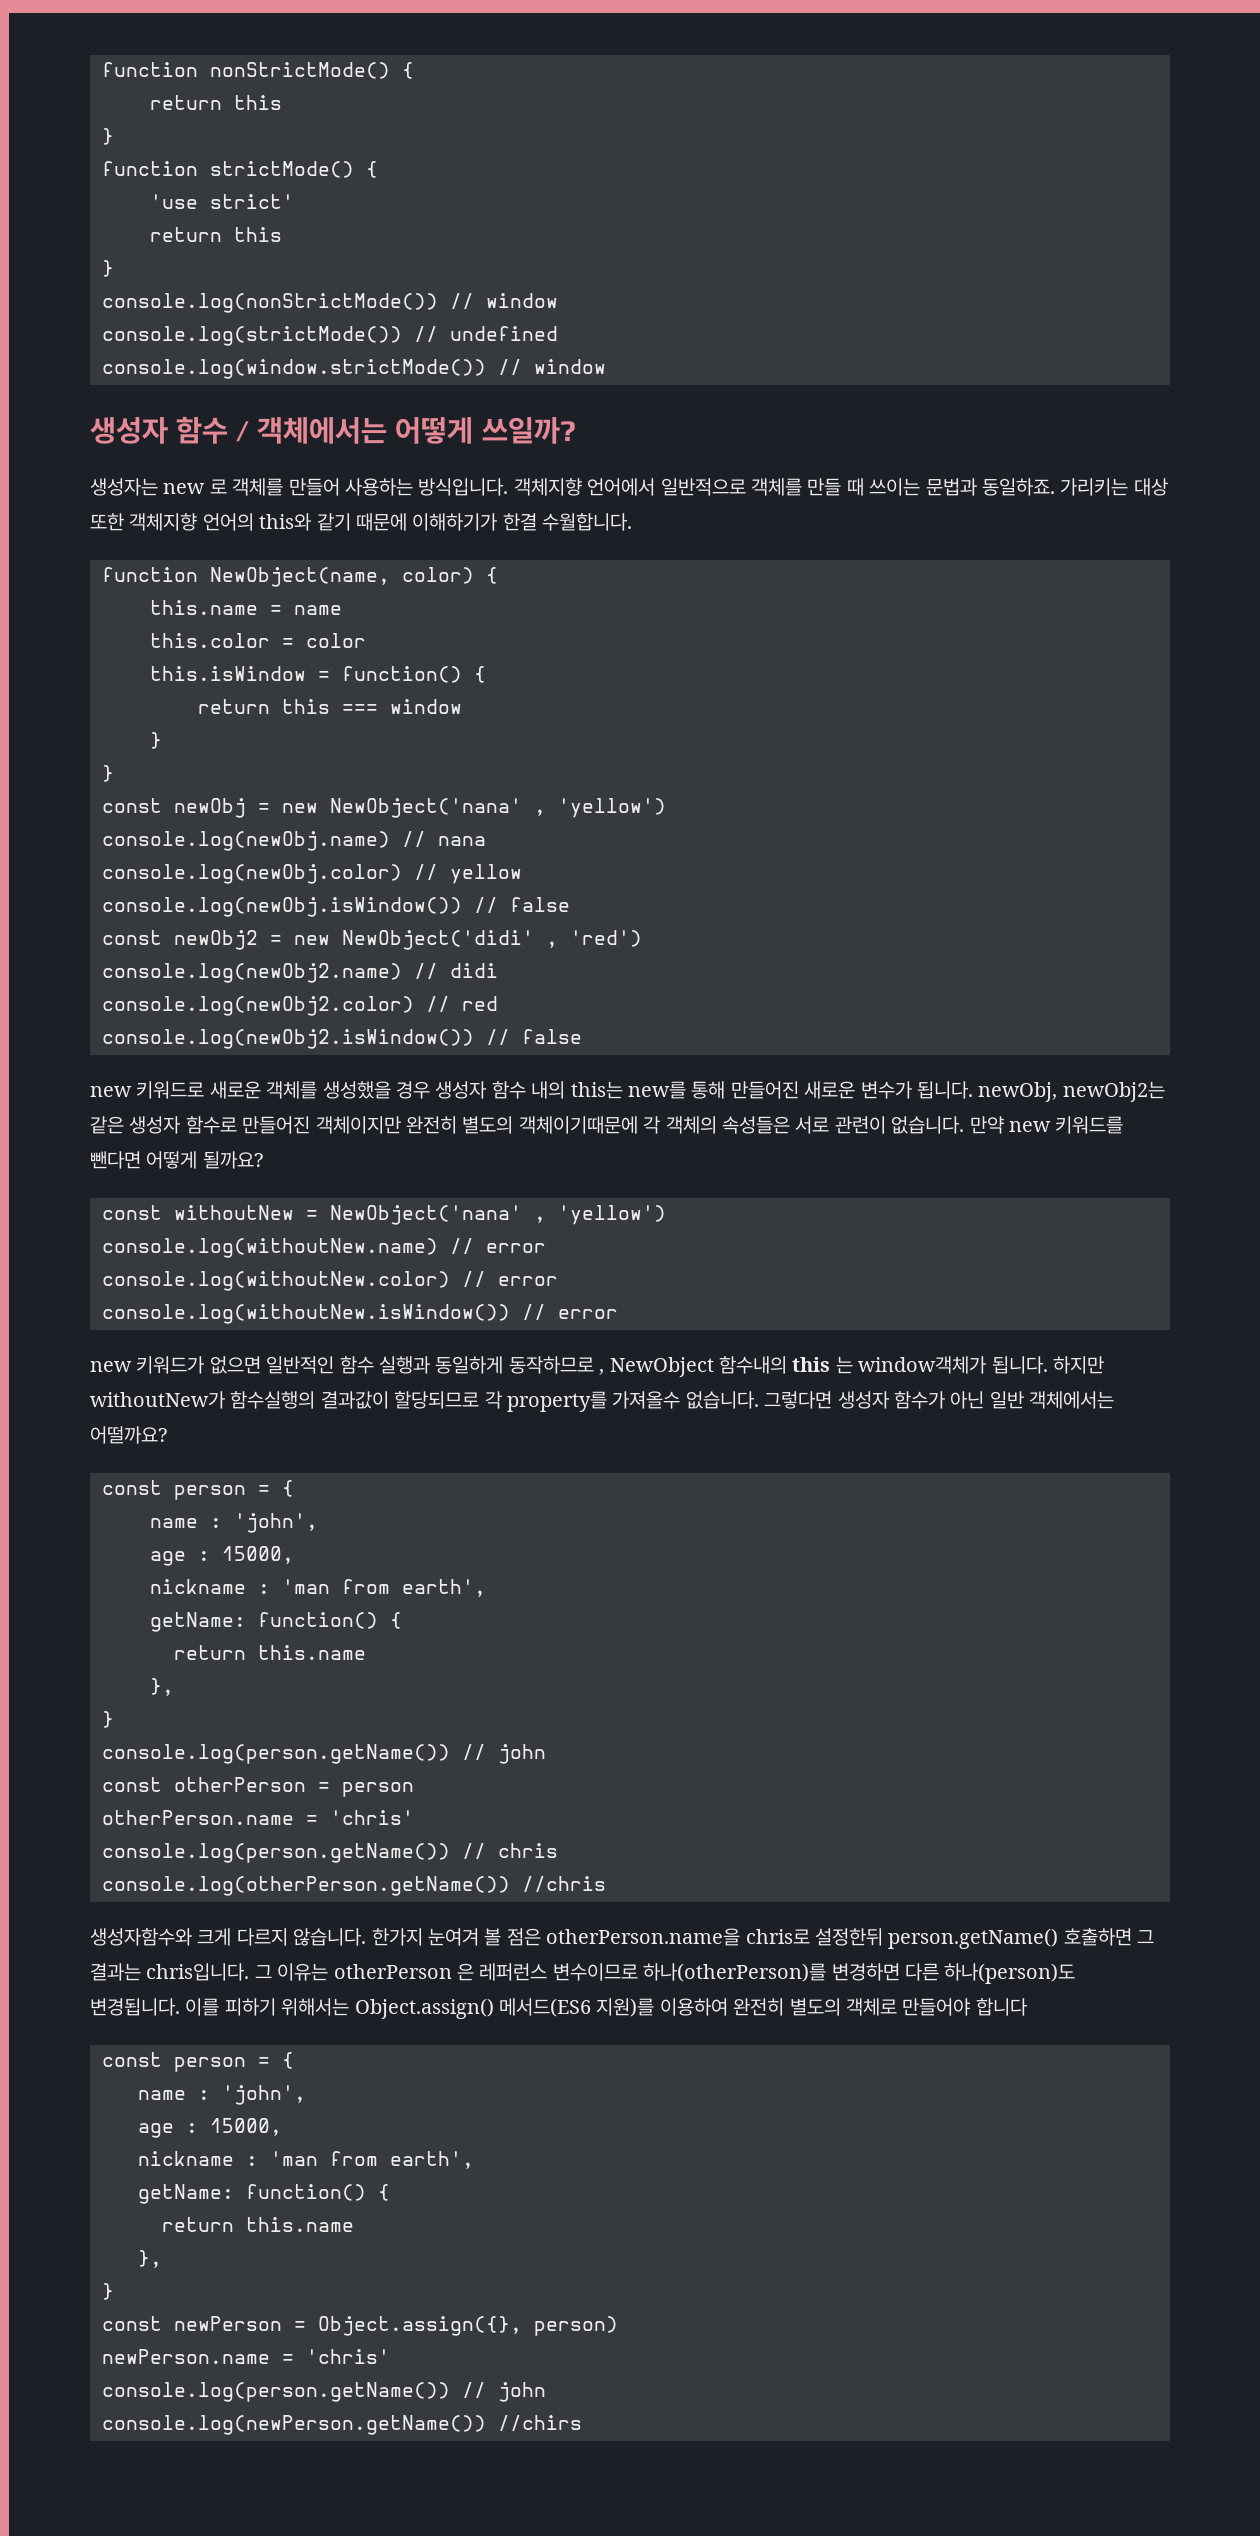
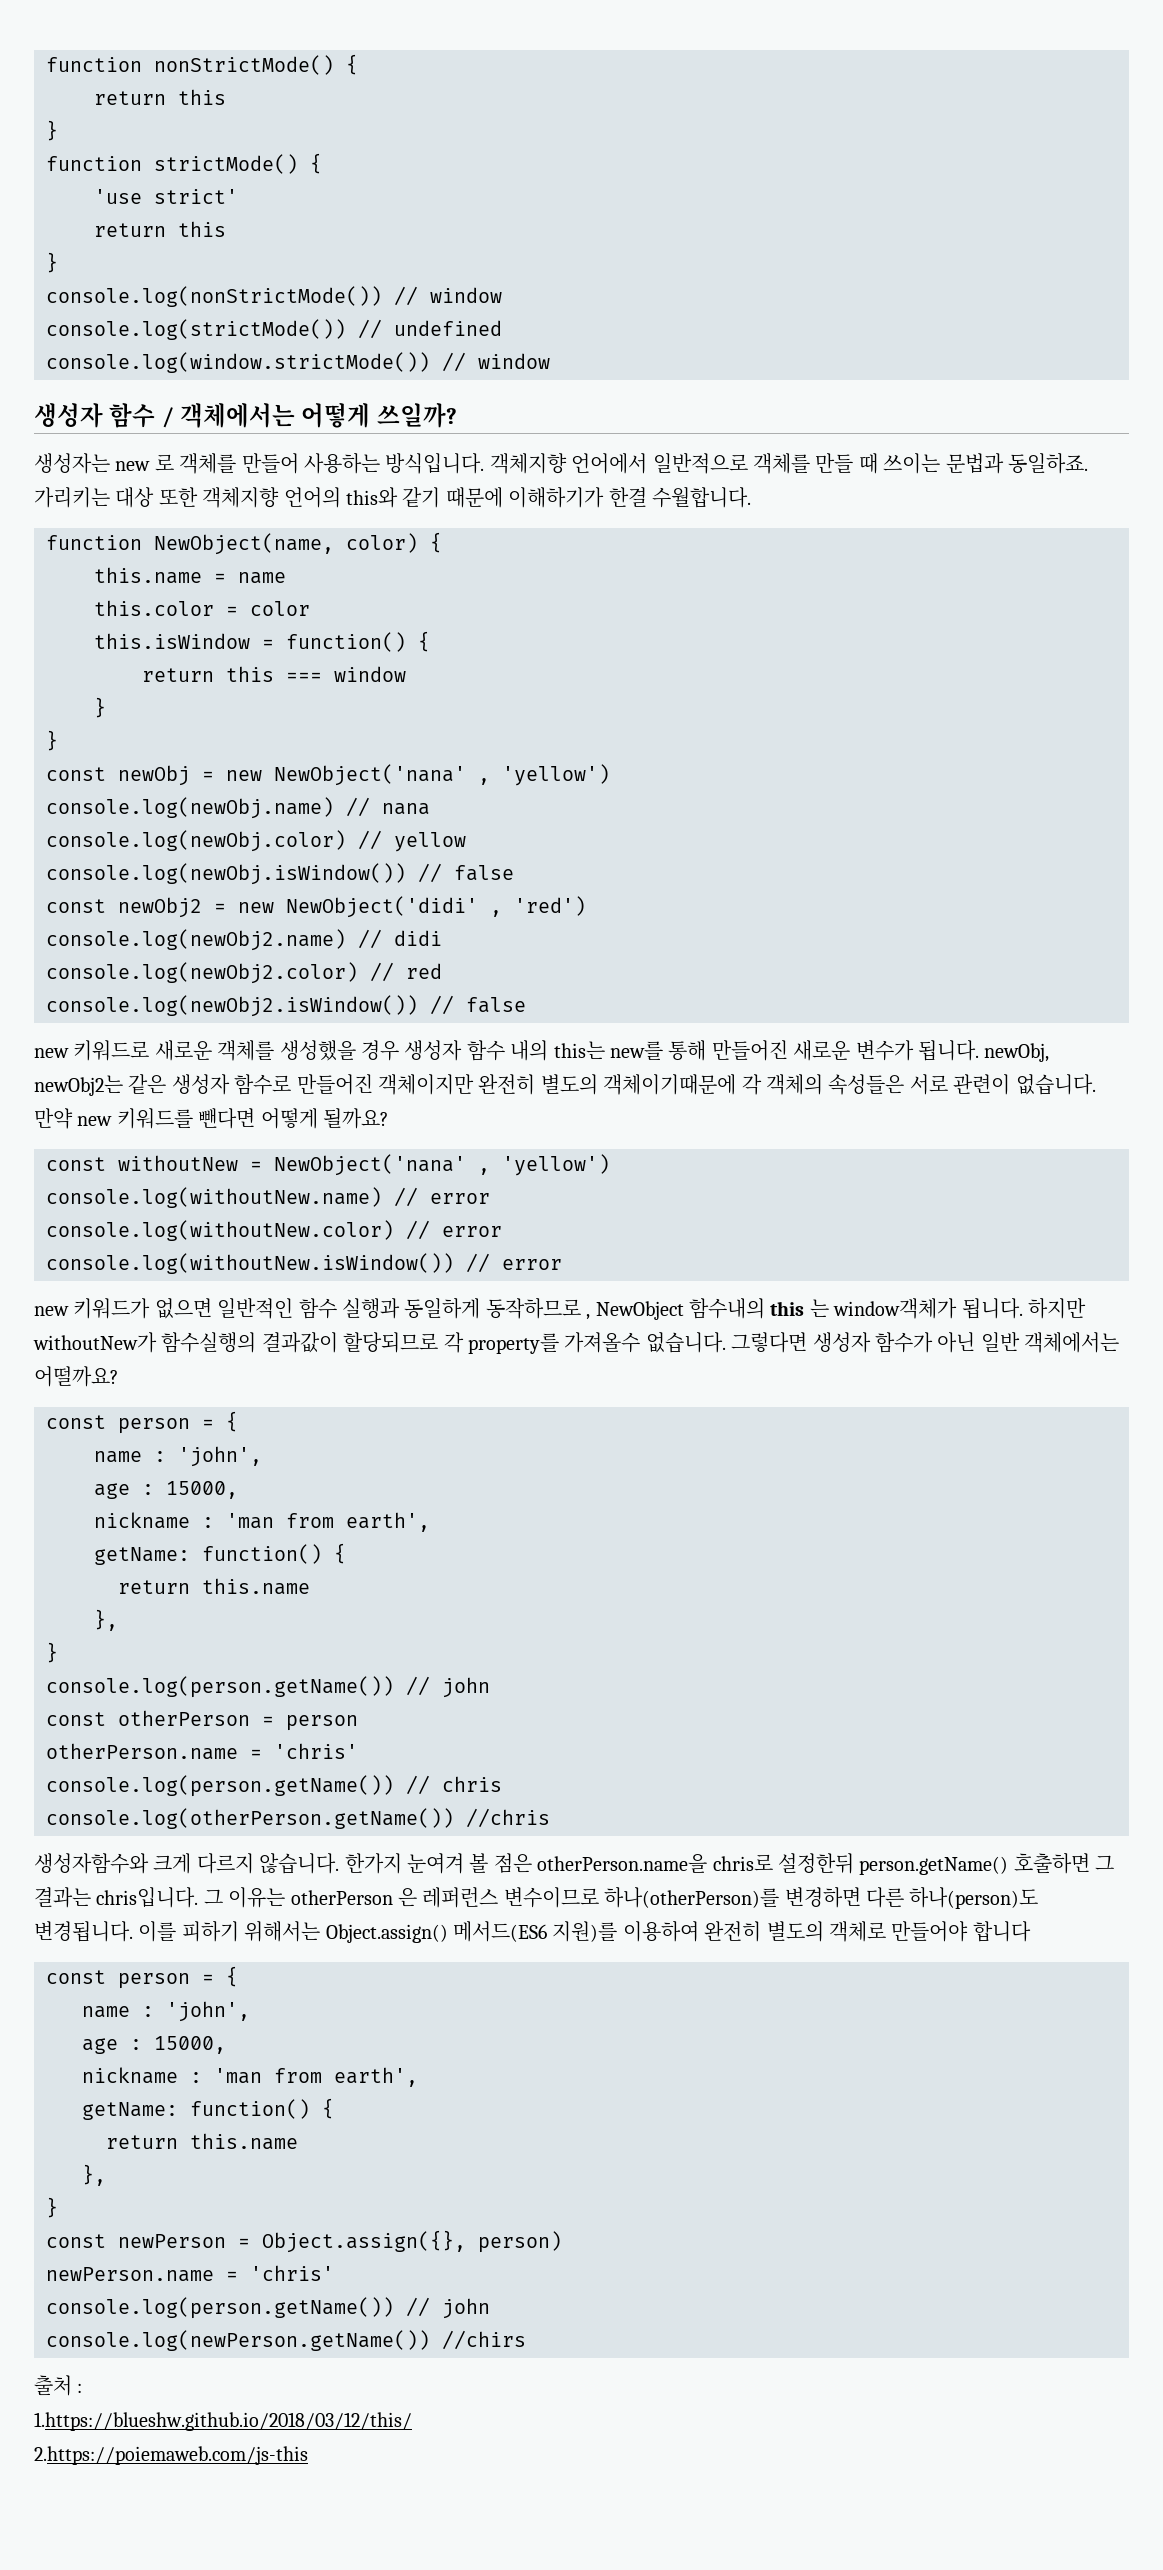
(582, 2423) none -> [34,2375,83,2396] [34,2412,412,2431] [34,2446,308,2465] // 출처 : // 1.https://blueshw.github.io/2018/03/12/this/ // 2.https://poiemaweb.com/js-this

